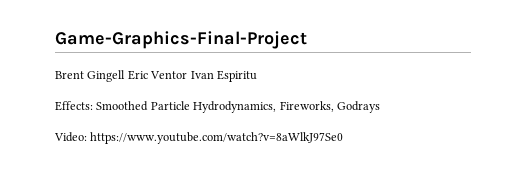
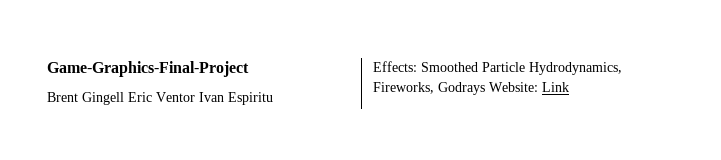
[54,132,344,144] // Video: https://www.youtube.com/watch?v=8aWlkJ97Se0 -> [489,82,569,92] Website: Link

